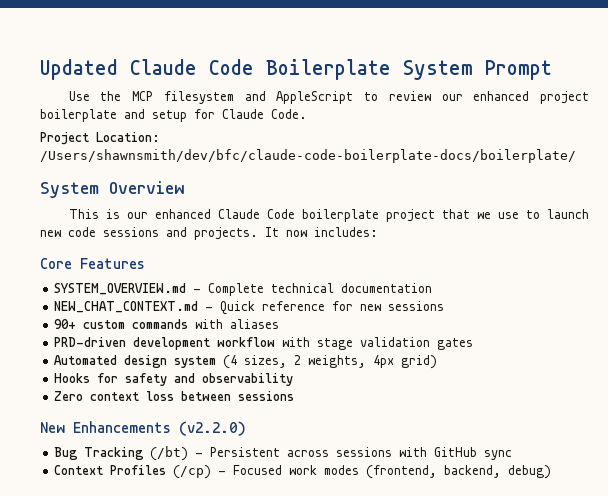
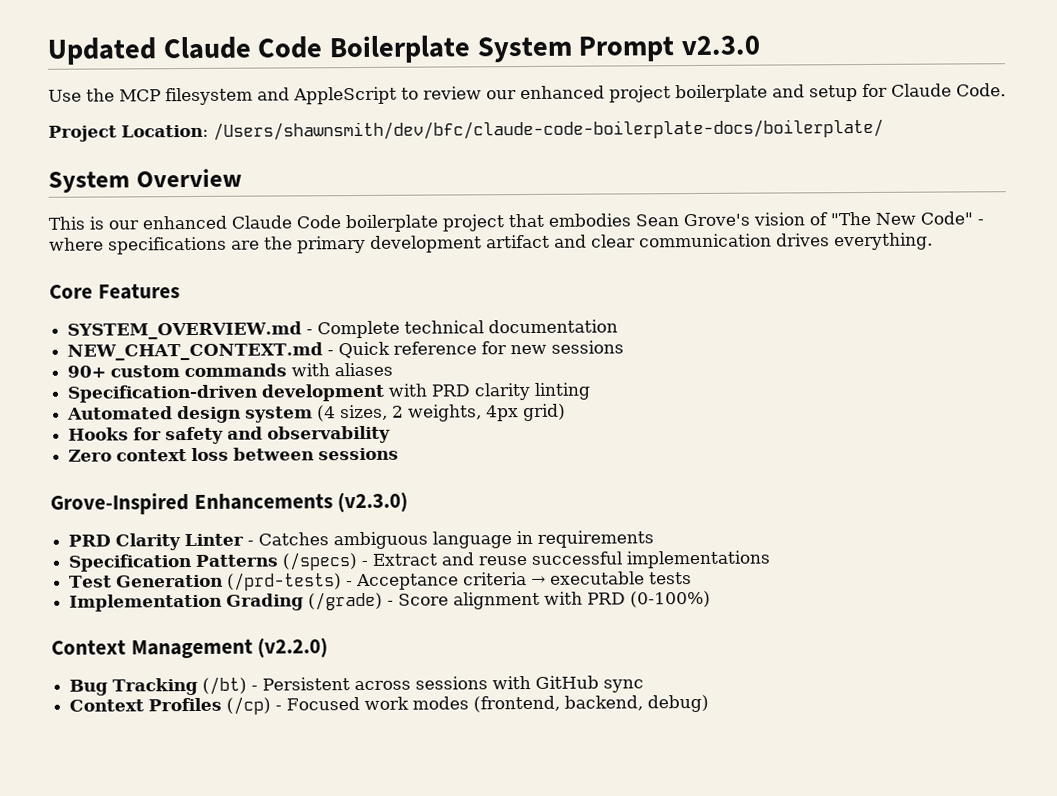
(552, 70) none -> [681,35,761,56] v2.3.0
[476,209,590,219] [40,227,378,240] we use to launch new code sessions and projects. It now includes: -> [548,211,984,227] [49,232,933,255] embodies Sean Grove's vision of "The New Code" - where specifications are the primary development artifact and clear communication drives everything.
[54,337,474,350] PRD-driven development workflow with stage validation gates -> [67,382,592,403] Specification-driven development with PRD clarity linting
[40,421,171,433] New Enhancements -> [50,491,409,515] [68,530,655,551] [68,550,772,572] [69,571,693,591] [69,590,712,612] [51,638,253,659] Grove-Inspired Enhancements (v2.3.0) // PRD Clarity Linter - Catches ambiguous language in requirements // Specification Patterns (/specs) - Extract and reuse successful implementations // Test Generation (/prd-tests) - Acceptance criteria → executable tests // Implementation Grading (/grade) - Score alignment with PRD (0-100%) // Context Management

